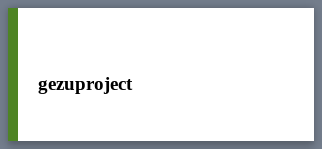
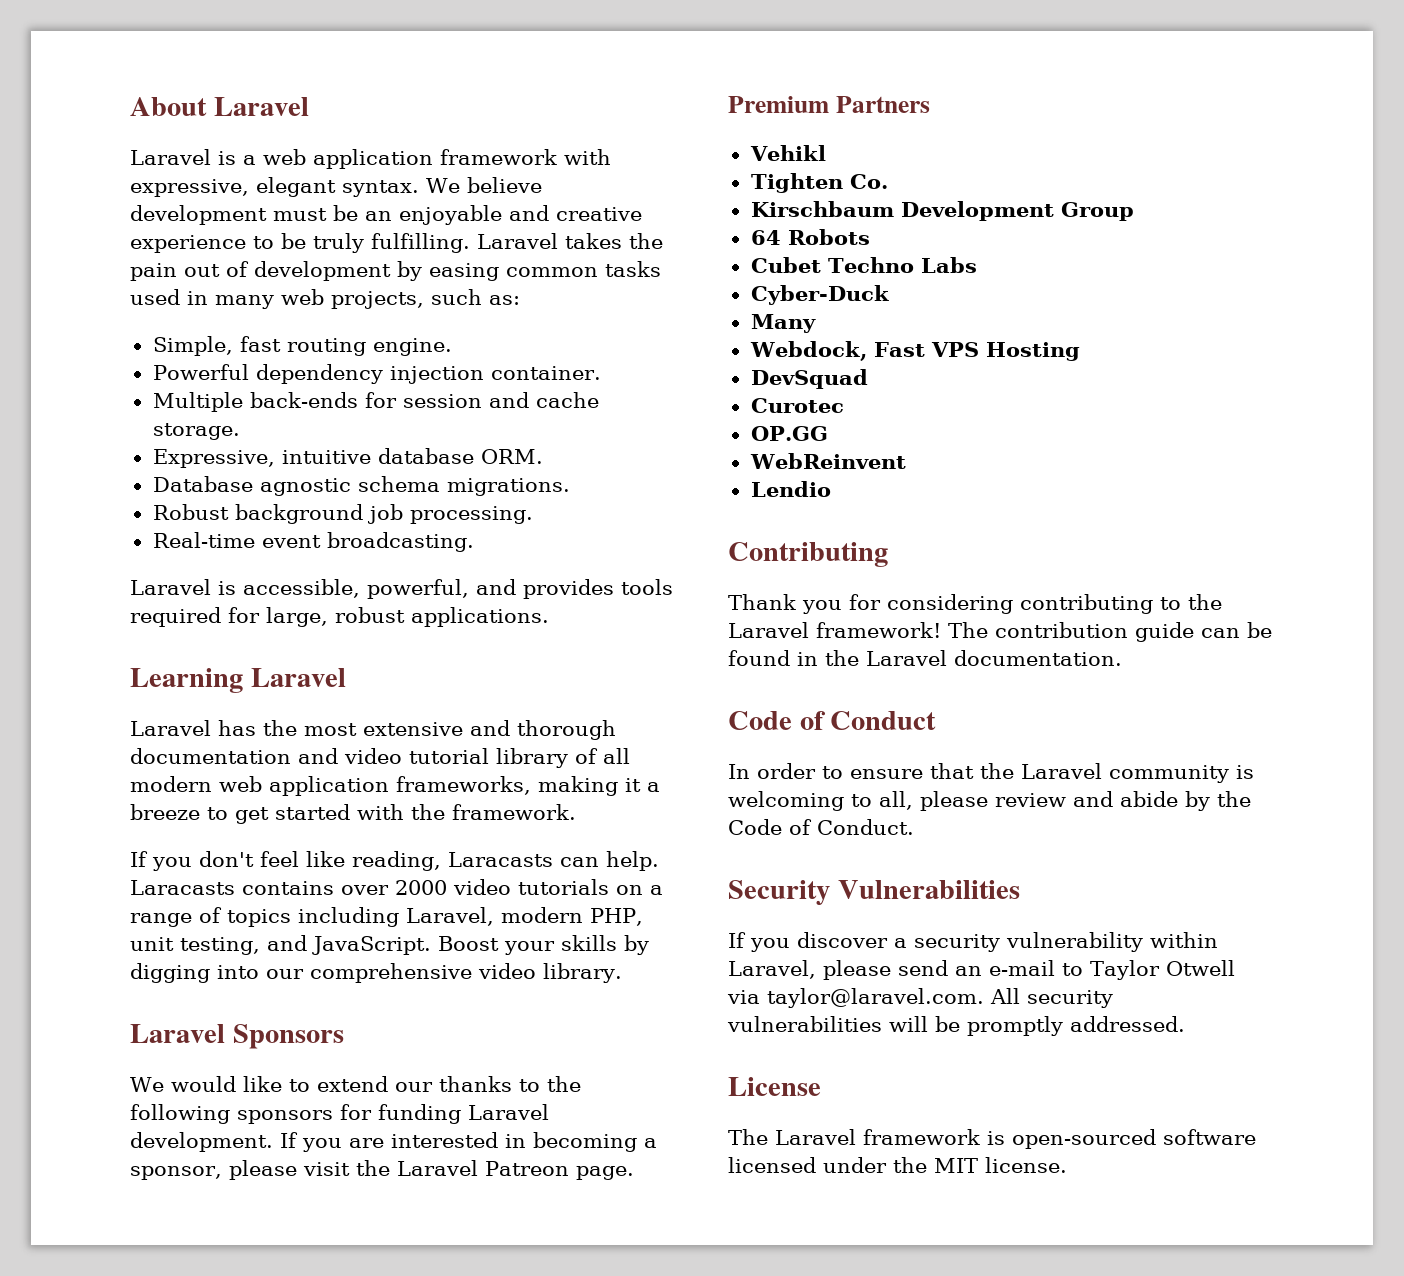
[38,77,133,94] gezuproject -> [130,97,309,116] [130,149,611,169] [130,177,542,197] [130,205,642,225] [130,233,663,253] [130,261,661,281] [130,289,520,309] [152,336,452,356] [152,364,601,384] [152,392,599,412] [152,423,240,440] [152,448,543,468] [152,476,570,496] [152,504,533,524] [152,532,474,552] [130,579,673,599] [130,607,549,627] [130,668,346,693] [130,720,616,740] [130,748,630,768] [130,776,660,796] [130,804,576,824] [130,851,659,871] [130,879,663,895] [130,907,643,927] [130,935,649,955] [130,963,622,983] [130,1024,344,1049] [130,1076,581,1092] [130,1104,549,1124] [130,1132,657,1152] [130,1160,634,1180] [728,96,930,113] [749,145,826,161] [750,173,888,193] [750,201,1134,221] [750,229,870,245] [750,257,977,273] [750,285,889,305] [750,314,816,333] [749,341,1080,361] [750,369,868,389] [750,398,844,413] [750,426,828,441] [749,453,906,469] [750,481,831,497] [728,542,888,567] [728,594,1222,614] [728,622,1272,642] [728,650,1122,666] [728,711,937,730] [728,763,1254,783] [728,791,1251,811] [728,819,914,835] [728,880,1020,905] [728,932,1218,952] [728,960,1235,980] [727,988,1113,1008] [727,1016,1185,1036] [728,1077,821,1096] [728,1129,1256,1149] [728,1157,1067,1173] About Laravel // Laravel is a web application framework with expressive, elegant syntax. We believe development must be an enjoyable and creative experience to be truly fulfilling. Laravel takes the pain out of development by easing common tasks used in many web projects, such as: // Simple, fast routing engine. // Powerful dependency injection container. // Multiple back-ends for session and cache storage. // Expressive, intuitive database ORM. // Database agnostic schema migrations. // Robust background job processing. // Real-time event broadcasting. // Laravel is accessible, powerful, and provides tools required for large, robust applications. // Learning Laravel // Laravel has the most extensive and thorough documentation and video tutorial library of all modern web application frameworks, making it a breeze to get started with the framework. // If you don't feel like reading, Laracasts can help. Laracasts contains over 2000 video tutorials on a range of topics including Laravel, modern PHP, unit testing, and JavaScript. Boost your skills by digging into our comprehensive video library. // Laravel Sponsors // We would like to extend our thanks to the following sponsors for funding Laravel development. If you are interested in becoming a sponsor, please visit the Laravel Patreon page. // Premium Partners // Vehikl // Tighten Co. // Kirschbaum Development Group // 64 Robots // Cubet Techno Labs // Cyber-Duck // Many // Webdock, Fast VPS Hosting // DevSquad // Curotec // OP.GG // WebReinvent // Lendio // Contributing // Thank you for considering contributing to the Laravel framework! The contribution guide can be found in the Laravel documentation. // Code of Conduct // In order to ensure that the Laravel community is welcoming to all, please review and abide by the Code of Conduct. // Security Vulnerabilities // If you discover a security vulnerability within Laravel, please send an e-mail to Taylor Otwell via taylor@laravel.com. All security vulnerabilities will be promptly addressed. // License // The Laravel framework is open-sourced software licensed under the MIT license.

